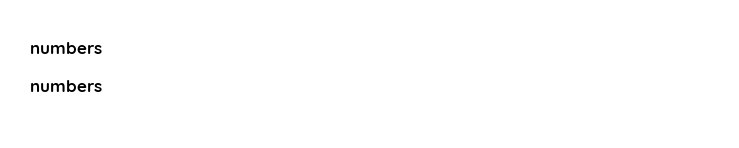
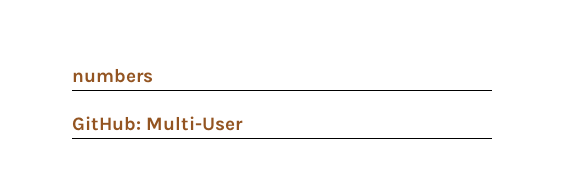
[30,80,102,92] numbers -> [72,116,244,131] GitHub: Multi-User

